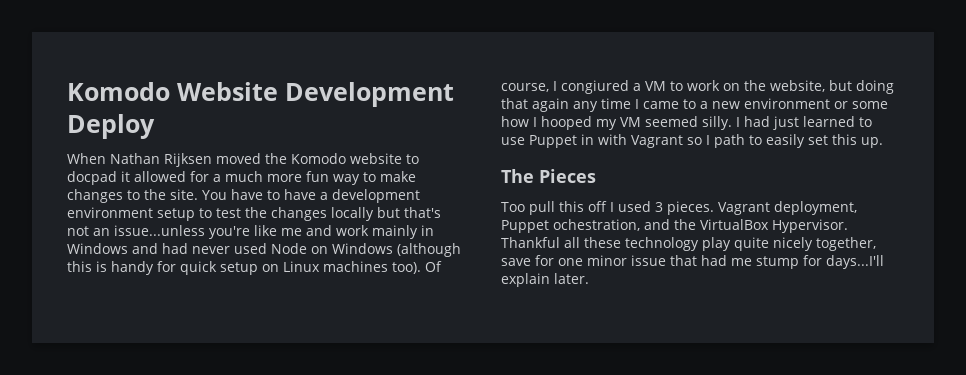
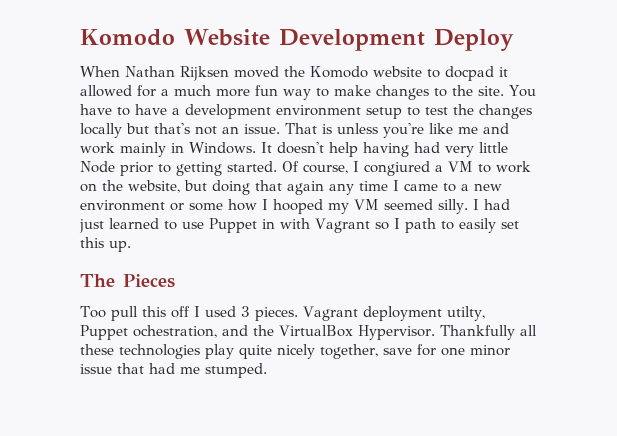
[114,225,205,236] issue...unless -> [244,123,378,134] issue. That is unless
[67,243,461,257] [67,261,421,275] Windows and had never used Node on Windows (although this is handy for quick setup on Linux machines too). -> [189,142,508,157] [80,161,277,176] Windows. It doesn't help having had very little Node prior to getting started.
[773,201,857,215] deployment, -> [362,306,485,321] deployment utilty,
[501,237,560,248] Thankful -> [439,325,515,340] Thankfully
[625,237,699,251] technology -> [119,344,200,359] technologies
[756,255,884,269] [501,273,589,287] stump for days...I'll explain later. -> [205,363,267,378] stumped.

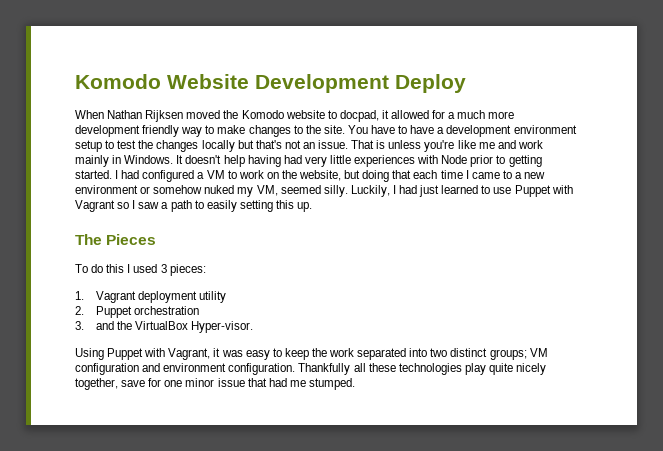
[445,66,494,81] docpad -> [339,110,379,122] docpad,
[255,85,278,96] fun -> [75,125,180,137] development friendly
(508, 147) none -> [354,155,439,167] experiences with
[282,161,430,176] Of course, I congiured -> [115,170,195,182] I had configured
[287,181,354,195] again any -> [413,170,438,179] each
[189,199,379,214] some how I hooped my VM -> [153,185,278,197] somehow nuked my VM,
(468, 206) none -> [350,185,390,197] Luckily,
[262,219,275,229] in -> (551, 191) none
(400, 223) none -> [138,202,169,209] saw a
[500,221,519,229] set -> [239,200,273,212] setting
[80,306,485,321] [80,325,435,340] Too pull this off I used 3 pieces. Vagrant deployment utilty, Puppet ochestration, and the VirtualBox Hypervisor. -> [75,264,206,276] [75,291,227,303] [75,306,200,318] [75,321,254,333] [75,348,548,360] [75,363,296,375] To do this I used 3 pieces: // 1. Vagrant deployment utility // 2. Puppet orchestration // 3. and the VirtualBox Hyper-visor. // Using Puppet with Vagrant, it was easy to keep the work separated into two distinct groups; VM configuration and environment configuration.

